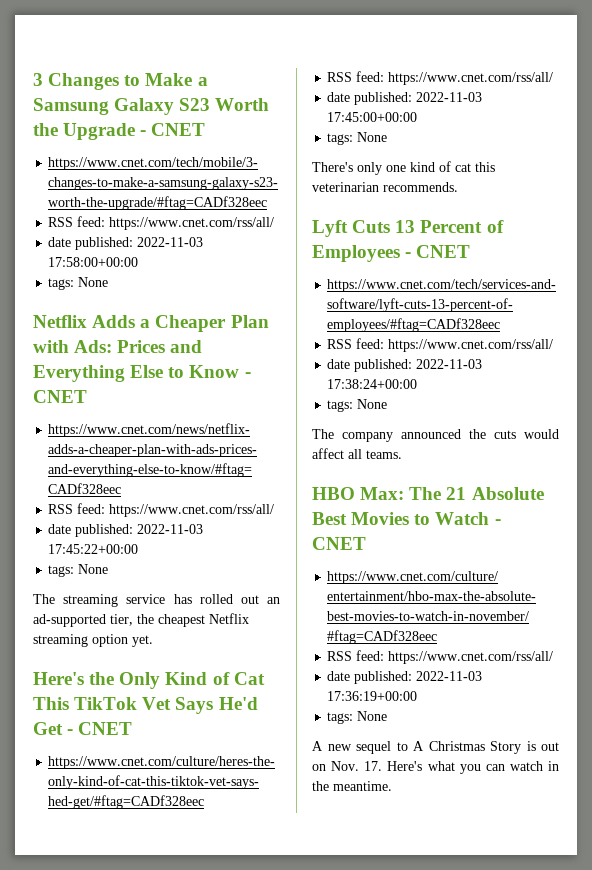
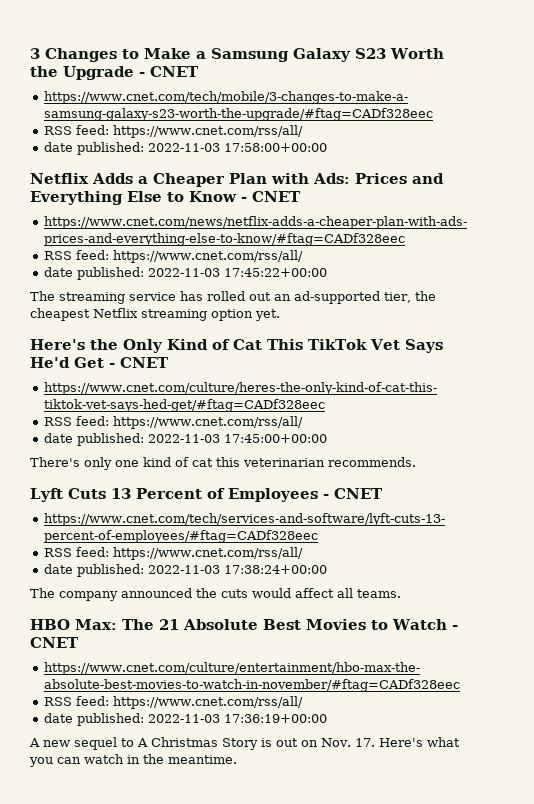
[48,277,109,290] // tags: None -> (328, 147) none
[48,564,109,577] // tags: None -> (328, 272) none
[327,132,388,145] // tags: None -> (328, 438) none
[327,399,388,412] // tags: None -> (328, 569) none
[327,711,388,724] // tags: None -> (328, 718) none

